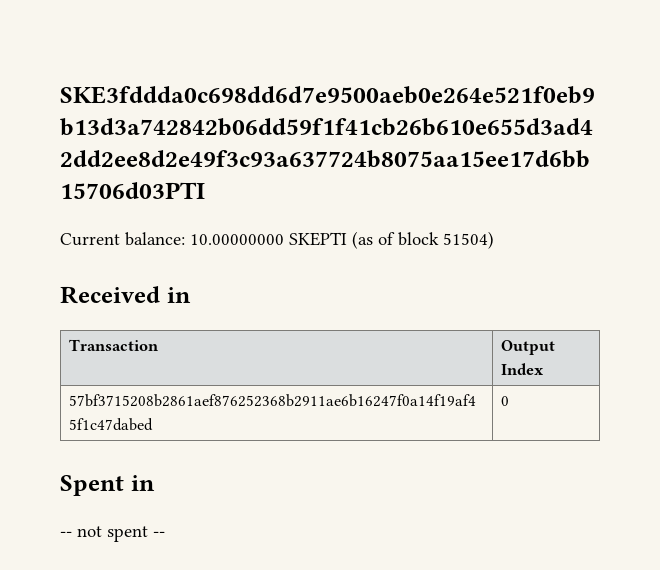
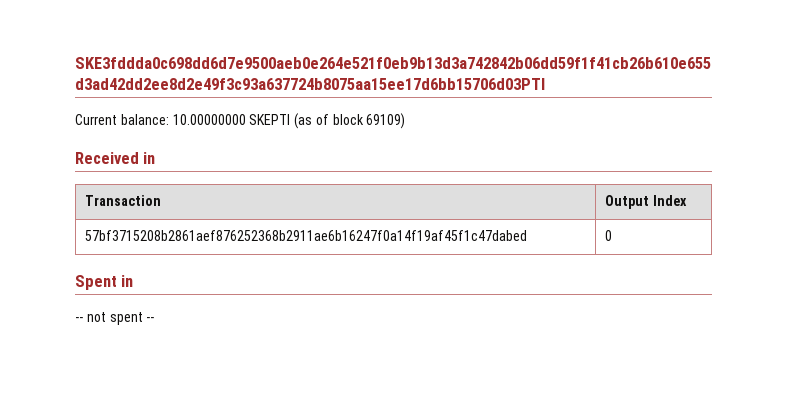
[443,231,494,249] 51504) -> [366,113,406,129] 69109)

